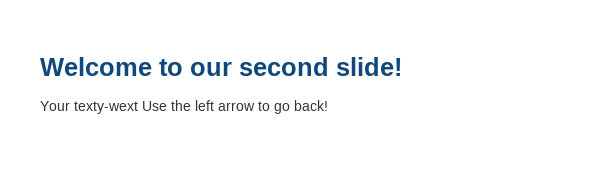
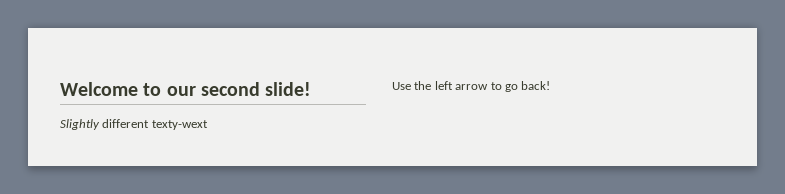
[40,101,70,111] Your -> [60,119,150,130] Slightly different
(138, 107) none -> (208, 125) //

